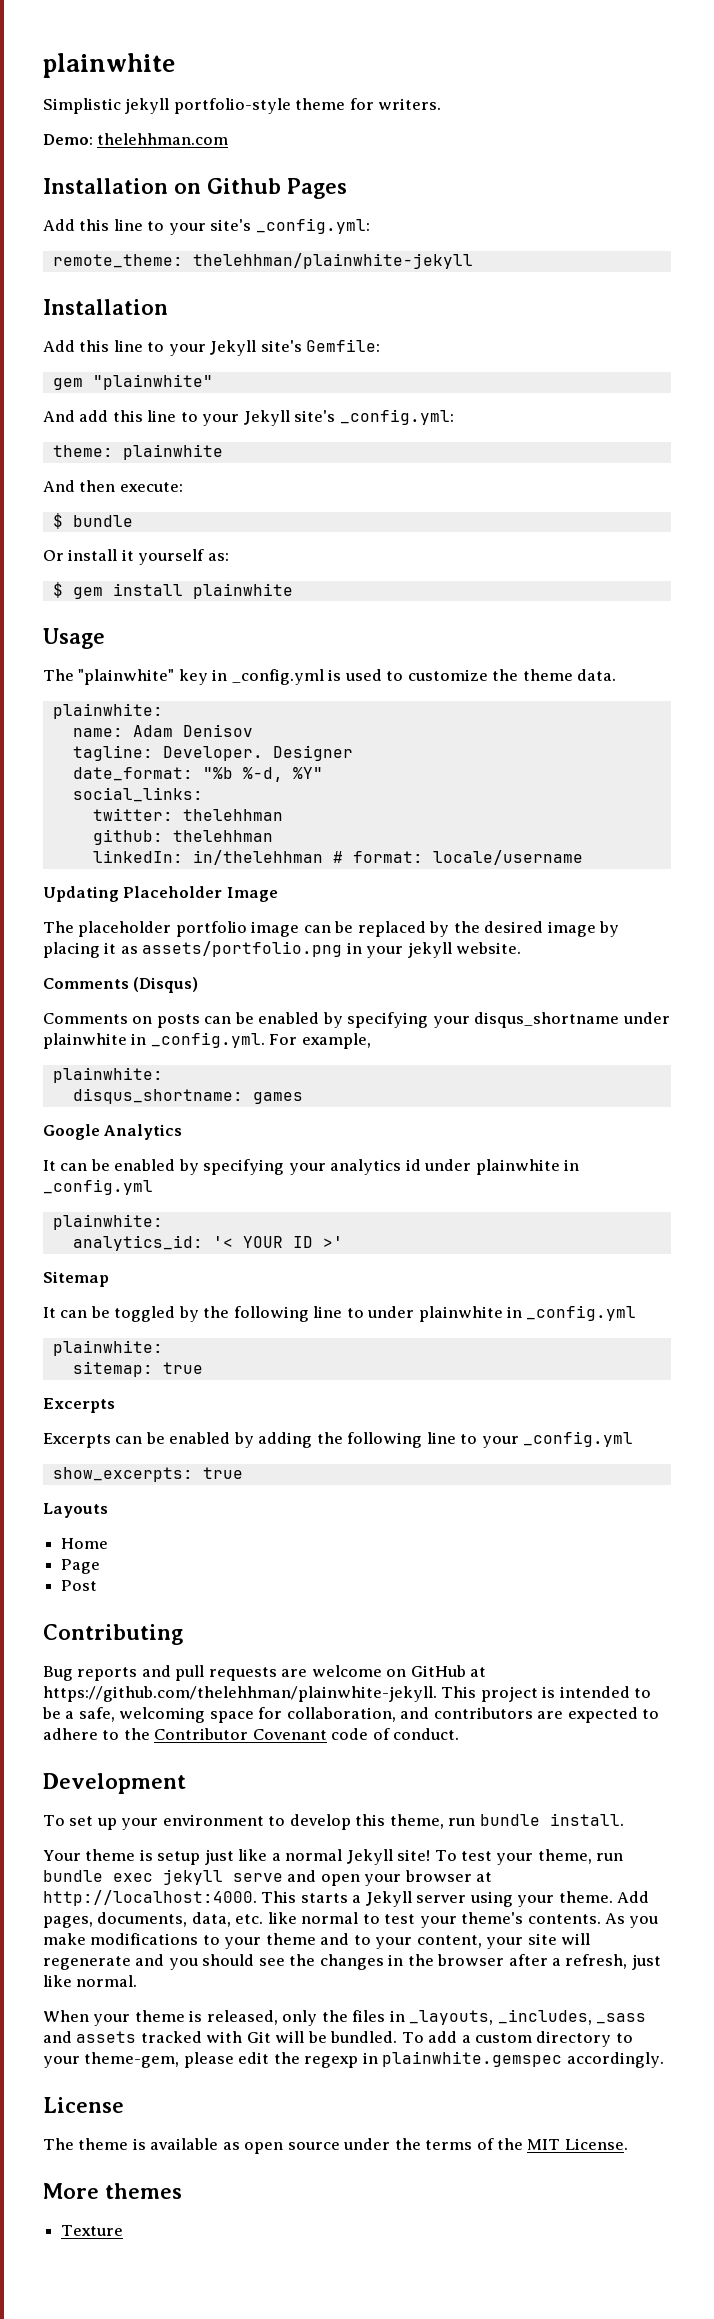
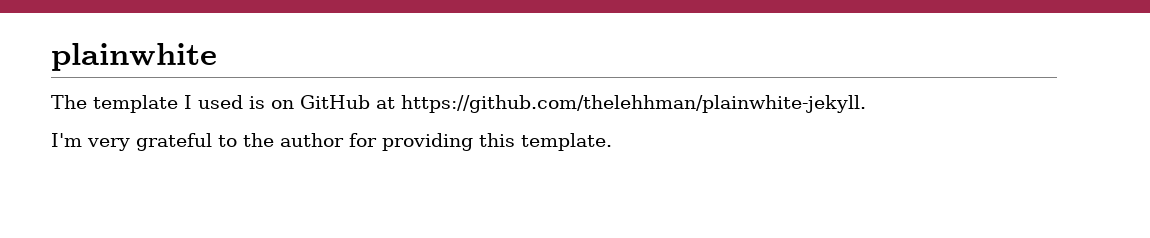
[43,53,175,78] [43,98,442,114] [43,133,229,145] [43,178,347,199] [43,218,370,235] [52,253,473,269] [43,299,168,315] [43,339,381,356] [52,374,213,390] [43,409,454,426] [52,444,223,460] [43,480,183,492] [52,513,133,529] [43,549,229,565] [52,582,293,599] [43,628,105,649] [43,669,617,685] [52,703,163,719] [72,724,253,737] [72,745,353,761] [72,767,323,782] [72,787,203,802] [92,808,283,821] [92,829,273,845] [92,850,583,865] [43,886,278,902] [43,921,620,937] [43,941,522,958] [43,977,199,993] [43,1012,670,1028] [43,1032,371,1049] [52,1067,163,1083] [72,1088,303,1104] [43,1124,183,1140] [43,1159,580,1175] [43,1179,153,1195] [52,1214,163,1230] [72,1235,343,1251] [43,1271,109,1287] [43,1305,637,1322] [52,1340,163,1356] [72,1361,203,1377] [43,1398,115,1413] [43,1431,634,1448] [52,1467,243,1482] [43,1503,108,1518] [61,1538,109,1549] [61,1559,101,1574] [61,1580,98,1591] [43,1624,183,1645] [43,1665,487,1681] [43,1686,652,1702] [42,1707,660,1723] [43,1728,460,1740] [43,1773,186,1794] [43,1813,624,1830] [43,1849,624,1865] [43,1869,493,1886] [43,1890,650,1907] [43,1912,659,1928] [43,1933,591,1949] [43,1954,661,1970] [43,1975,138,1987] [43,2009,647,2026] [43,2031,633,2047] [43,2051,664,2068] [43,2097,124,2113] [43,2138,628,2154] [43,2183,182,2199] [61,2225,124,2236] plainwhite // Simplistic jekyll portfolio-style theme for writers. // Demo: thelehhman.com // Installation on Github Pages // Add this line to your site's _config.yml: // remote_theme: thelehhman/plainwhite-jekyll // Installation // Add this line to your Jekyll site's Gemfile: // gem "plainwhite" // And add this line to your Jekyll site's _config.yml: // theme: plainwhite // And then execute: // $ bundle // Or install it yourself as: // $ gem install plainwhite // Usage // The "plainwhite" key in _config.yml is used to customize the theme data. // plainwhite: // name: Adam Denisov // tagline: Developer. Designer // date_format: "%b %-d, %Y" // social_links: // twitter: thelehhman // github: thelehhman // linkedIn: in/thelehhman # format: locale/username // Updating Placeholder Image // The placeholder portfolio image can be replaced by the desired image by placing it as assets/portfolio.png in your jekyll website. // Comments (Disqus) // Comments on posts can be enabled by specifying your disqus_shortname under plainwhite in _config.yml. For example, // plainwhite: // disqus_shortname: games // Google Analytics // It can be enabled by specifying your analytics id under plainwhite in _config.yml // plainwhite: // analytics_id: '< YOUR ID >' // Sitemap // It can be toggled by the following line to under plainwhite in _config.yml // plainwhite: // sitemap: true // Excerpts // Excerpts can be enabled by adding the following line to your _config.yml // show_excerpts: true // Layouts // Home // Page // Post // Contributing // Bug reports and pull requests are welcome on GitHub at https://github.com/thelehhman/plainwhite-jekyll. This project is intended to be a safe, welcoming space for collaboration, and contributors are expected to adhere to the Contributor Covenant code of conduct. // Development // To set up your environment to develop this theme, run bundle install. // Your theme is setup just like a normal Jekyll site! To test your theme, run bundle exec jekyll serve and open your browser at http://localhost:4000. This starts a Jekyll server using your theme. Add pages, documents, data, etc. like normal to test your theme's contents. As you make modifications to your theme and to your content, your site will regenerate and you should see the changes in the browser after a refresh, just like normal. // When your theme is released, only the files in _layouts, _includes, _sass and assets tracked with Git will be bundled. To add a custom directory to your theme-gem, please edit the regexp in plainwhite.gemspec accordingly. // License // The theme is available as open source under the terms of the MIT License. // More themes // Texture -> [51,43,217,71] [51,95,866,113] [51,133,612,151] plainwhite // The template I used is on GitHub at https://github.com/thelehhman/plainwhite-jekyll. // I'm very grateful to the author for providing this template.

